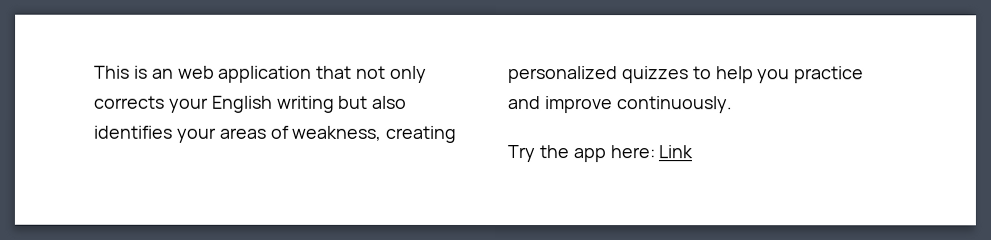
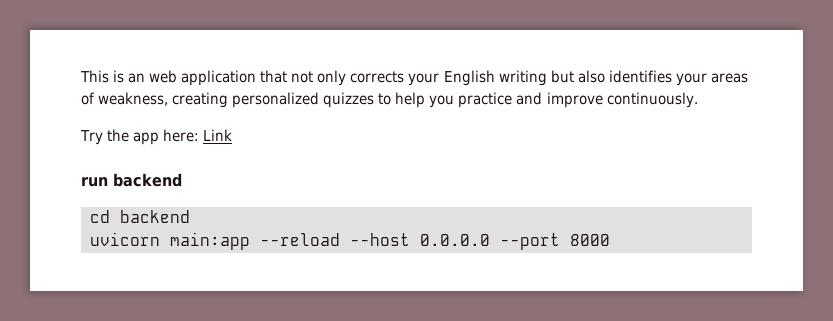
(694, 152) none -> [81,173,182,187] [90,210,190,223] [90,232,610,250] // run backend // cd backend // uvicorn main:app --reload --host 0.0.0.0 --port 8000

